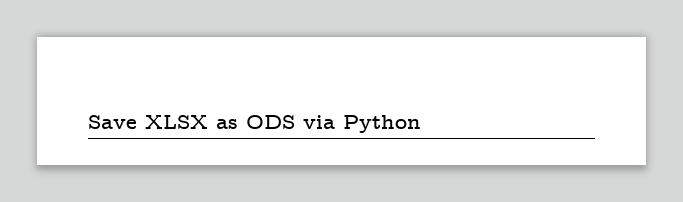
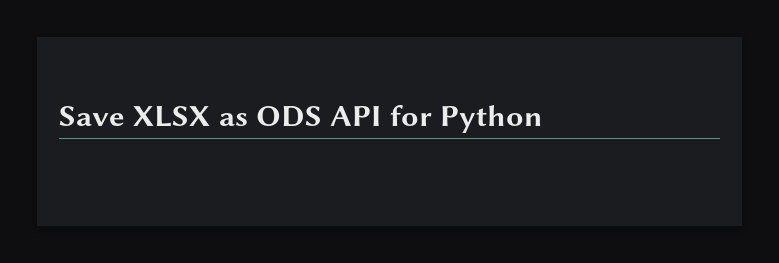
[303,115,335,129] via -> [330,105,432,126] API for

